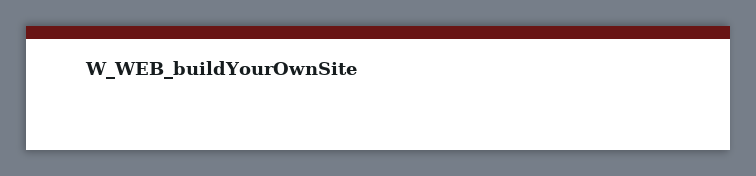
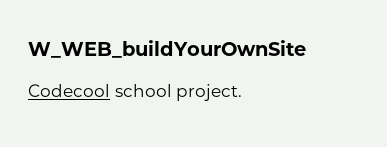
(357, 70) none -> [28,84,243,101] // Codecool school project.

